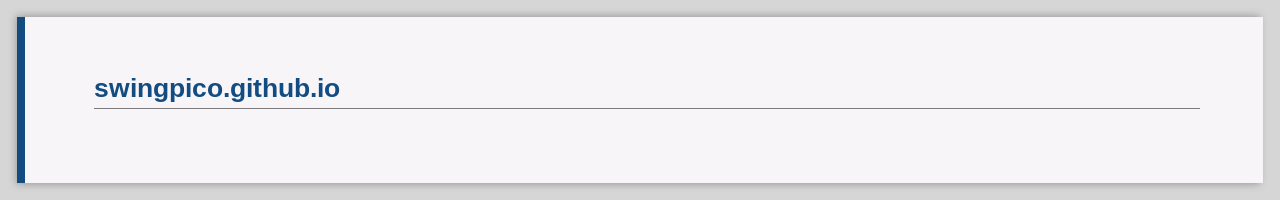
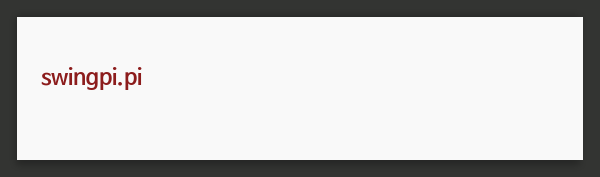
[94,78,340,102] swingpico.github.io -> [41,67,142,90] swingpi.pi

